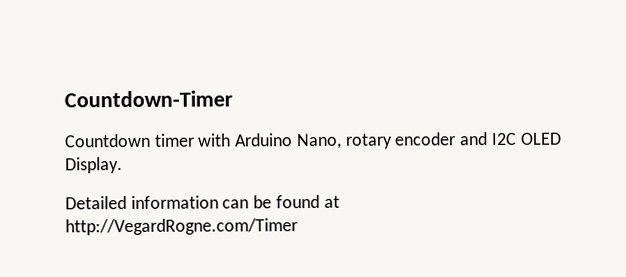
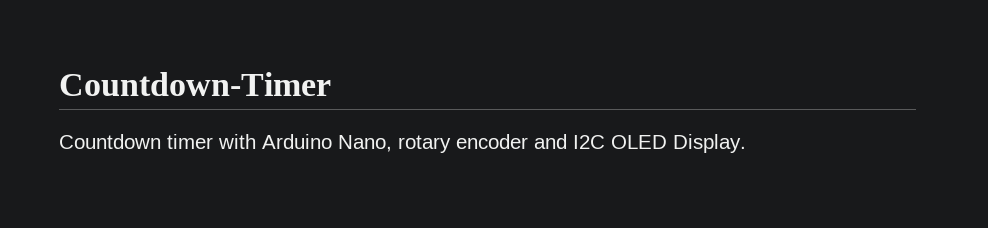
[65,194,340,210] [65,218,298,236] // Detailed information can be found at http://VegardRogne.com/Timer -> (746, 143) none

